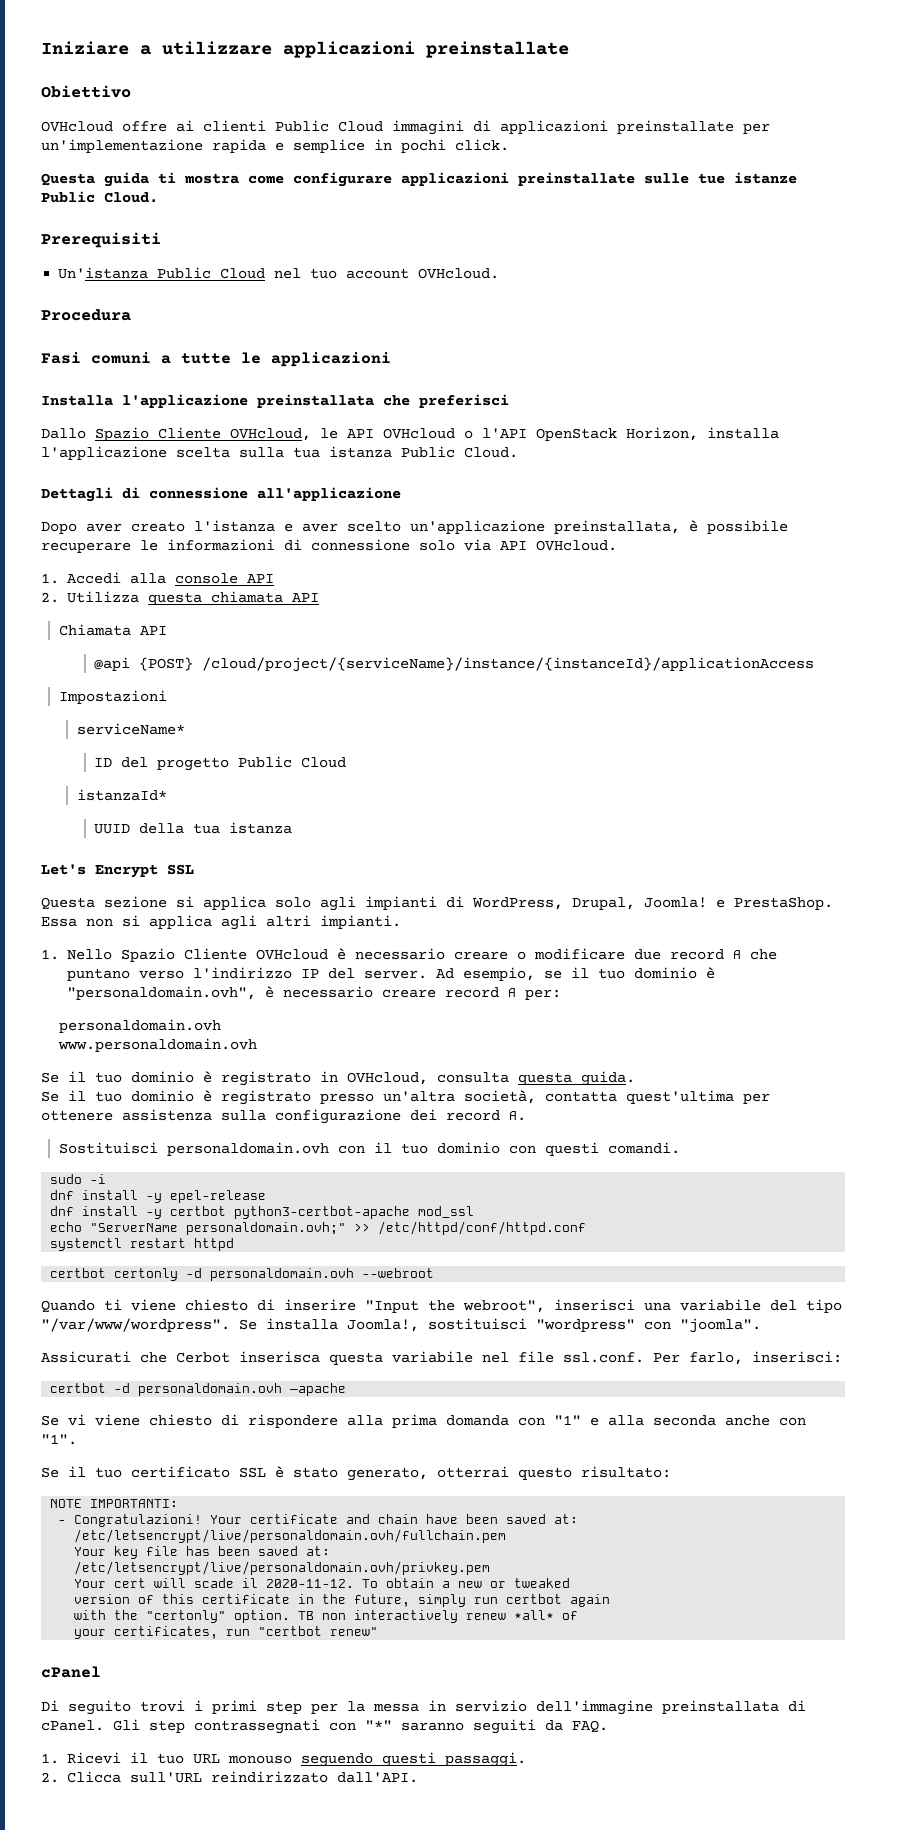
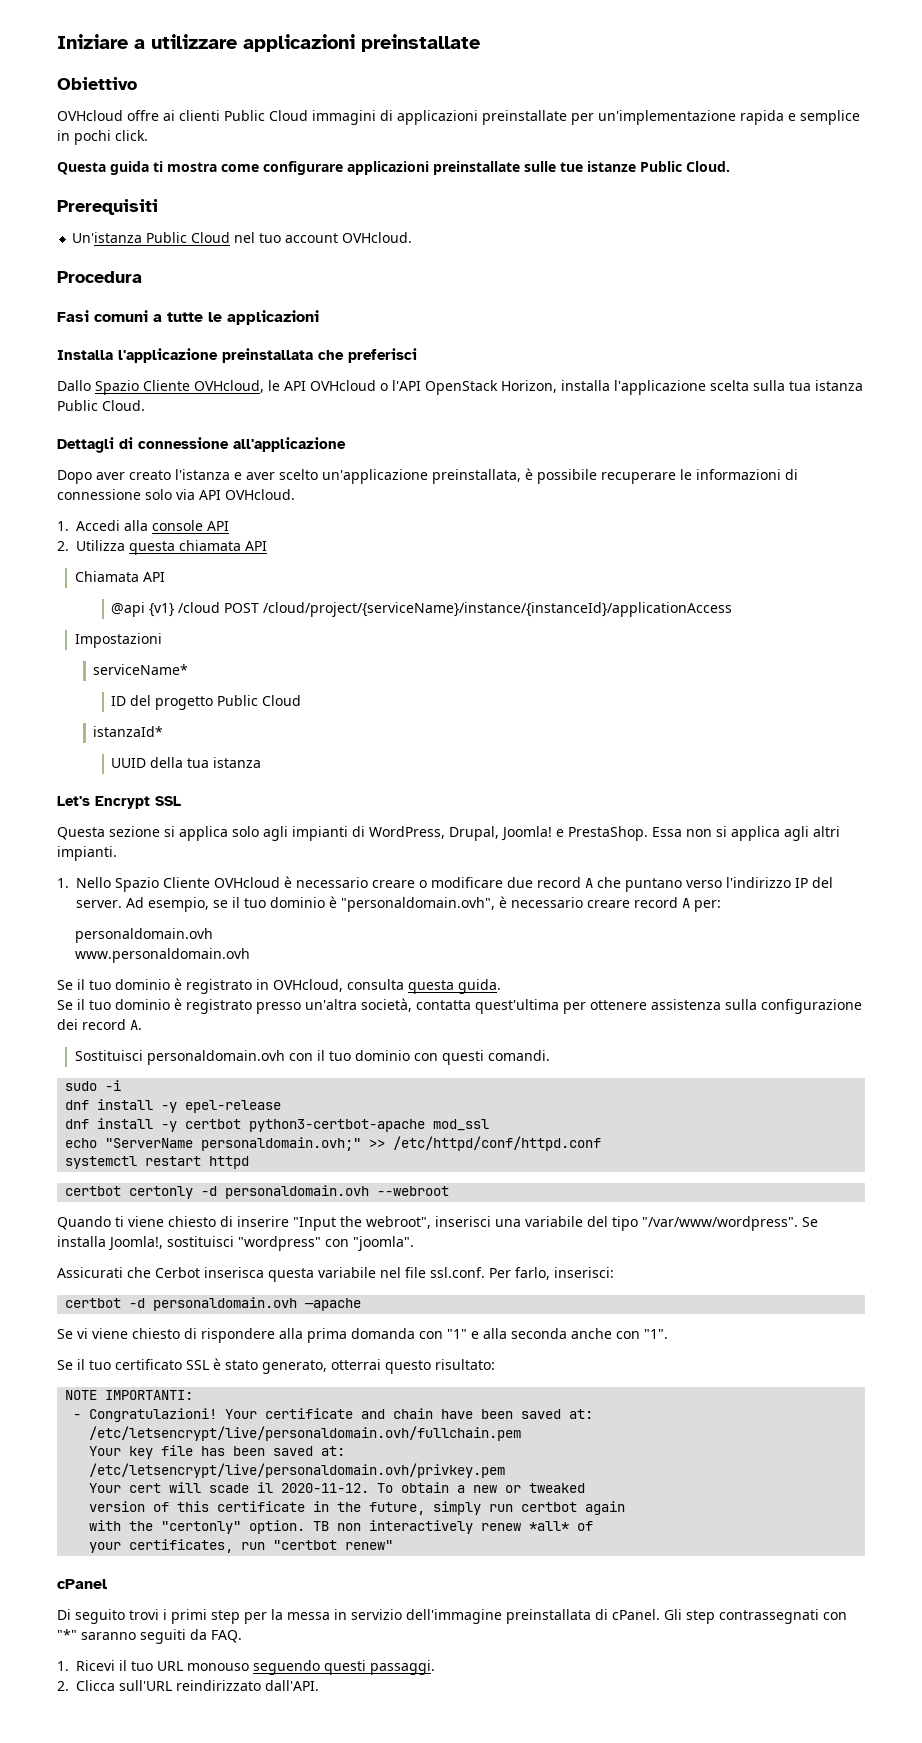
[139,657,194,671] {POST} -> [149,602,260,617] {v1} /cloud POST

